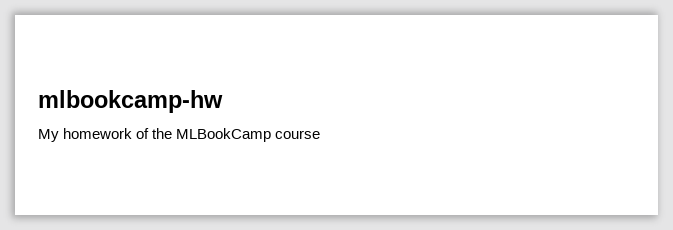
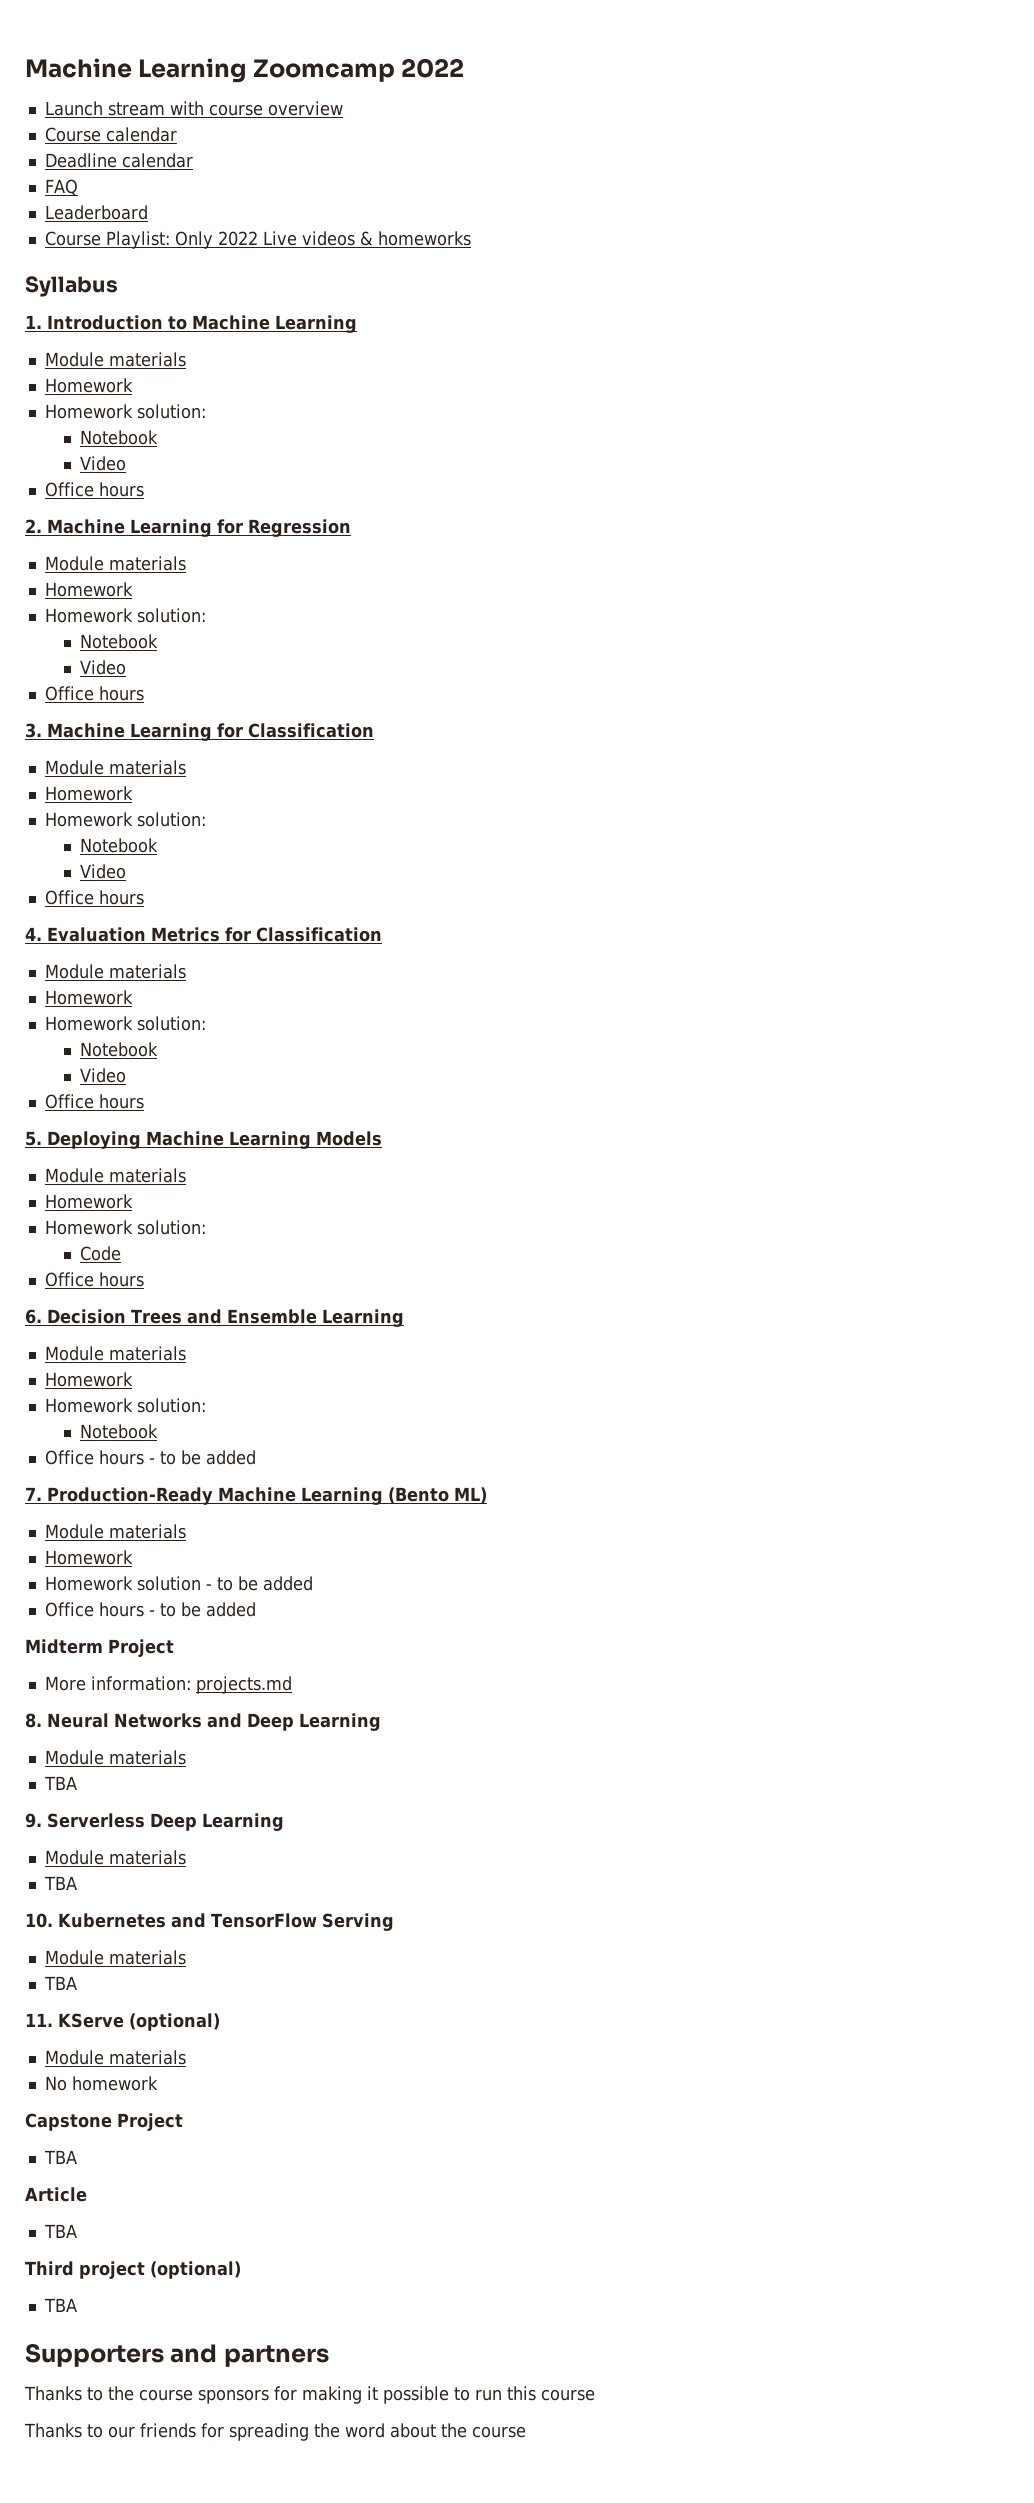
[38,90,223,113] [38,128,272,142] mlbookcamp-hw // My homework of the MLBookCamp -> [25,58,465,83] [44,101,343,116] [44,127,177,142] [44,153,193,168] [44,179,78,196] [44,205,148,220] [44,231,471,249] [25,276,118,297] [25,315,357,333] [44,352,186,367] [44,378,133,393] [44,404,206,419] [80,430,159,445] [80,456,127,471] [44,482,144,497] [25,519,351,537] [44,556,186,571] [44,582,133,597] [44,608,206,623] [80,634,159,649] [80,660,127,675] [44,686,144,701] [25,723,374,741] [44,760,186,775] [44,786,133,801] [44,812,206,827] [80,838,159,853] [80,864,127,879] [44,890,144,905] [25,927,382,942] [44,964,186,979] [44,990,133,1005] [44,1016,206,1031] [80,1042,159,1057] [80,1068,127,1083] [44,1094,144,1109] [25,1131,382,1149] [44,1168,186,1183] [44,1194,133,1209] [44,1220,206,1235] [80,1246,122,1261] [44,1272,144,1287] [25,1309,404,1327] [44,1346,186,1361] [44,1372,133,1387] [44,1398,206,1413] [80,1424,159,1439] [44,1450,256,1465] [25,1487,487,1505] [44,1524,186,1539] [44,1550,133,1565] [44,1576,313,1591] [44,1602,256,1617] [25,1639,174,1657] [44,1676,292,1694] [25,1713,381,1731] [44,1750,186,1765] [43,1776,77,1790] [25,1813,284,1831] [44,1850,186,1865] [43,1876,77,1890] [25,1913,394,1931] [44,1950,186,1965] [43,1976,77,1990] [25,2013,220,2031] [44,2050,186,2065] [44,2076,158,2091] [25,2113,183,2131] [43,2150,77,2164] [25,2187,87,2202] [43,2224,77,2238] [25,2261,241,2279] [43,2298,77,2312] [25,2343,329,2367] [24,2386,595,2404] [24,2423,467,2441] Machine Learning Zoomcamp 2022 // Launch stream with course overview // Course calendar // Deadline calendar // FAQ // Leaderboard // Course Playlist: Only 2022 Live videos & homeworks // Syllabus // 1. Introduction to Machine Learning // Module materials // Homework // Homework solution: // Notebook // Video // Office hours // 2. Machine Learning for Regression // Module materials // Homework // Homework solution: // Notebook // Video // Office hours // 3. Machine Learning for Classification // Module materials // Homework // Homework solution: // Notebook // Video // Office hours // 4. Evaluation Metrics for Classification // Module materials // Homework // Homework solution: // Notebook // Video // Office hours // 5. Deploying Machine Learning Models // Module materials // Homework // Homework solution: // Code // Office hours // 6. Decision Trees and Ensemble Learning // Module materials // Homework // Homework solution: // Notebook // Office hours - to be added // 7. Production-Ready Machine Learning (Bento ML) // Module materials // Homework // Homework solution - to be added // Office hours - to be added // Midterm Project // More information: projects.md // 8. Neural Networks and Deep Learning // Module materials // TBA // 9. Serverless Deep Learning // Module materials // TBA // 10. Kubernetes and TensorFlow Serving // Module materials // TBA // 11. KServe (optional) // Module materials // No homework // Capstone Project // TBA // Article // TBA // Third project (optional) // TBA // Supporters and partners // Thanks to the course sponsors for making it possible to run this course // Thanks to our friends for spreading the word about the

